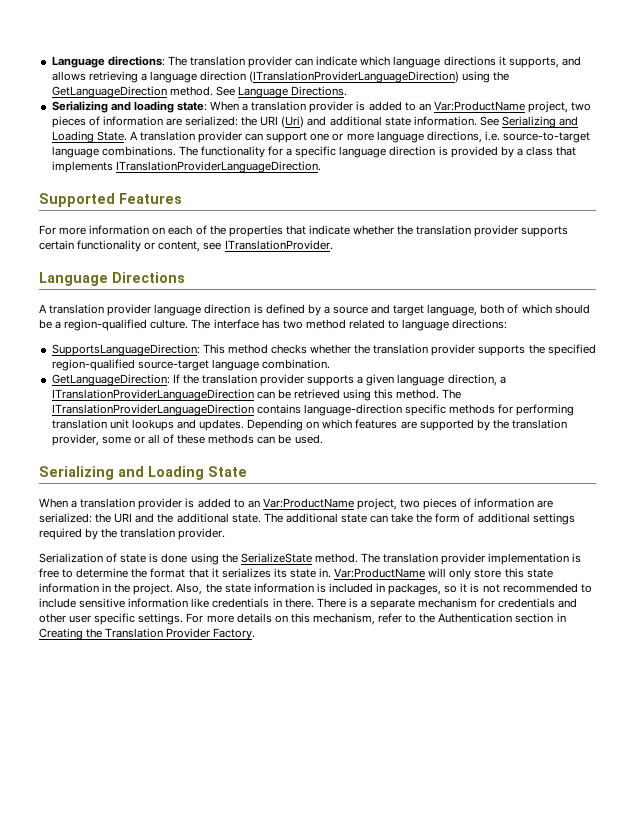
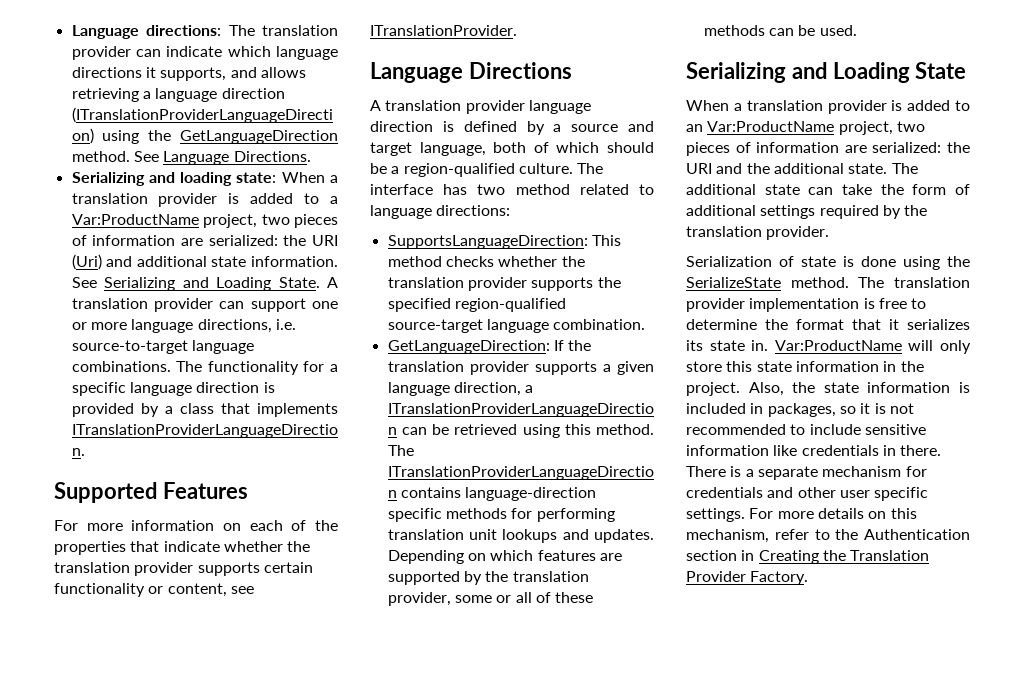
[418,103,431,111] an -> [330,196,338,204] a

